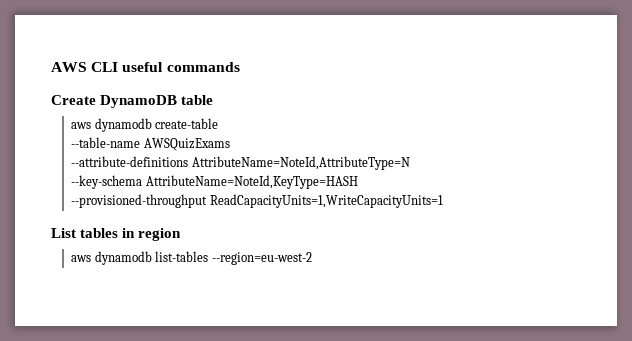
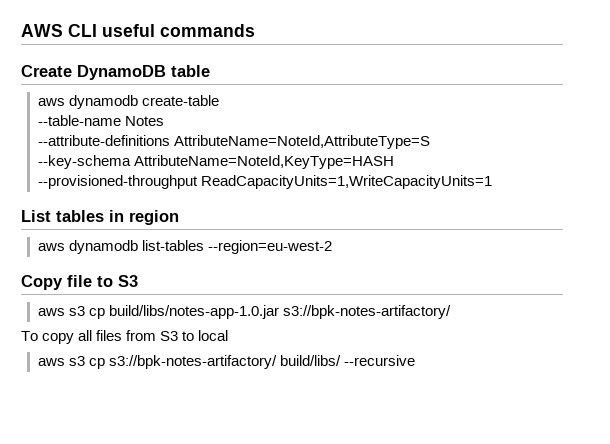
[143,138,230,151] AWSQuizExams -> [124,116,164,126] Notes
[191,156,410,170] AttributeName=NoteId,AttributeType=N -> [173,135,430,149] AttributeName=NoteId,AttributeType=S
(312, 258) none -> [21,275,138,290] [37,305,452,319] [21,330,229,344] [37,355,416,369] // Copy file to S3 // aws s3 cp build/libs/notes-app-1.0.jar s3://bpk-notes-artifactory/ // To copy all files from S3 to local // aws s3 cp s3://bpk-notes-artifactory/ build/libs/ --recursive

